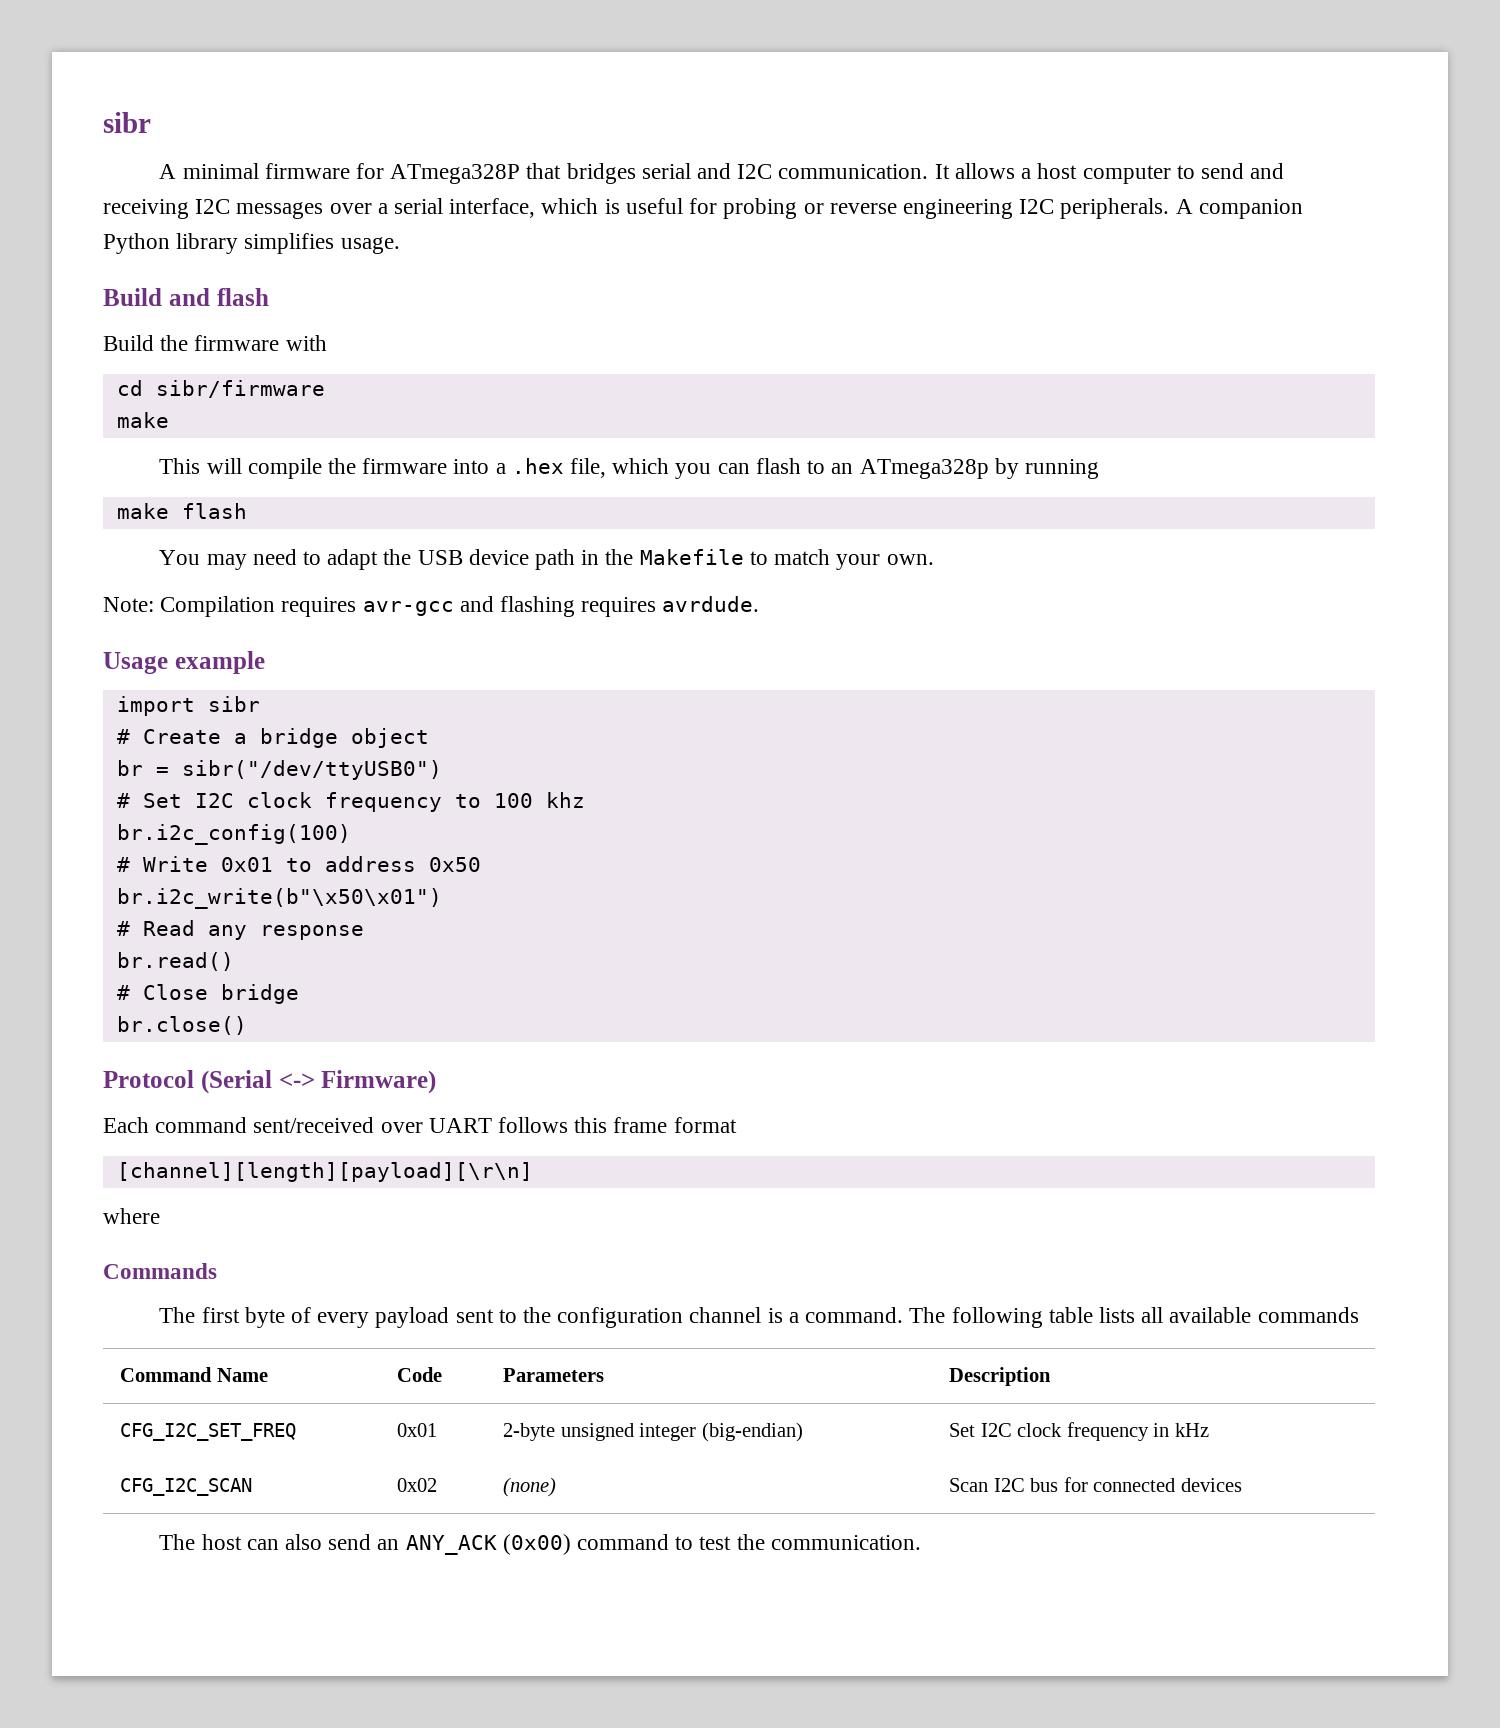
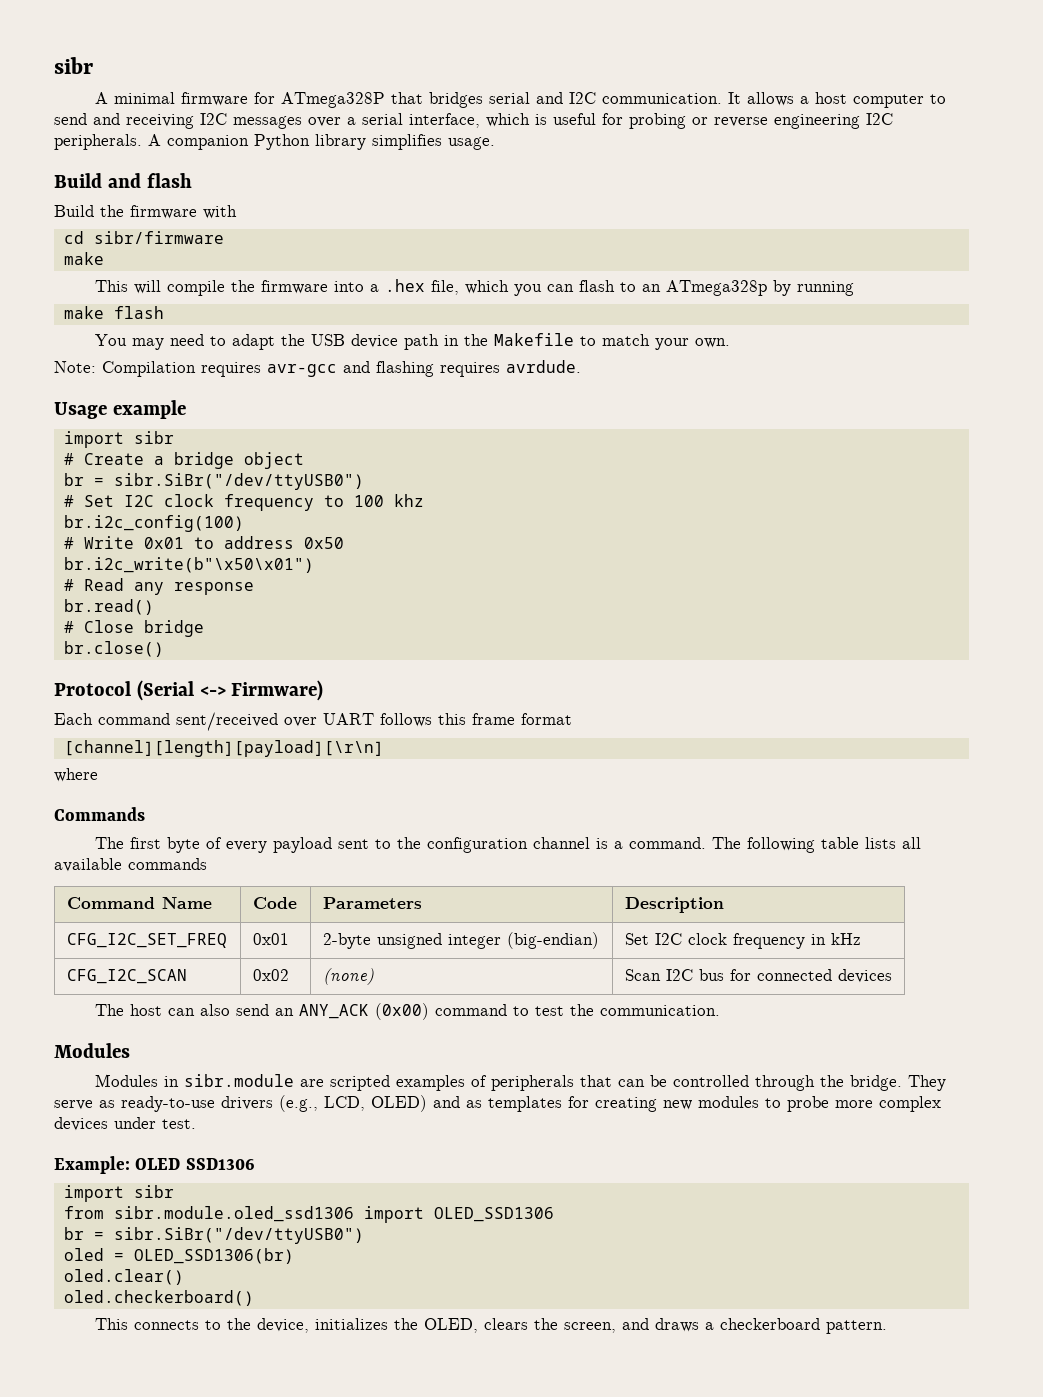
[181,760,442,780] sibr("/dev/ttyUSB0") -> [113,473,364,490] sibr.SiBr("/dev/ttyUSB0")
(921, 1542) none -> [54,1043,130,1058] [94,1074,946,1091] [54,1095,941,1112] [54,1117,196,1131] [54,1156,255,1174] [63,1185,174,1202] [63,1206,554,1223] [63,1227,364,1244] [63,1248,294,1264] [63,1269,184,1285] [63,1290,254,1306] [94,1318,887,1334] // Modules // Modules in sibr.module are scripted examples of peripherals that can be controlled through the bridge. They serve as ready-to-use drivers (e.g., LCD, OLED) and as templates for creating new modules to probe more complex devices under test. // Example: OLED SSD1306 // import sibr // from sibr.module.oled_ssd1306 import OLED_SSD1306 // br = sibr.SiBr("/dev/ttyUSB0") // oled = OLED_SSD1306(br) // oled.clear() // oled.checkerboard() // This connects to the device, initializes the OLED, clears the screen, and draws a checkerboard pattern.

